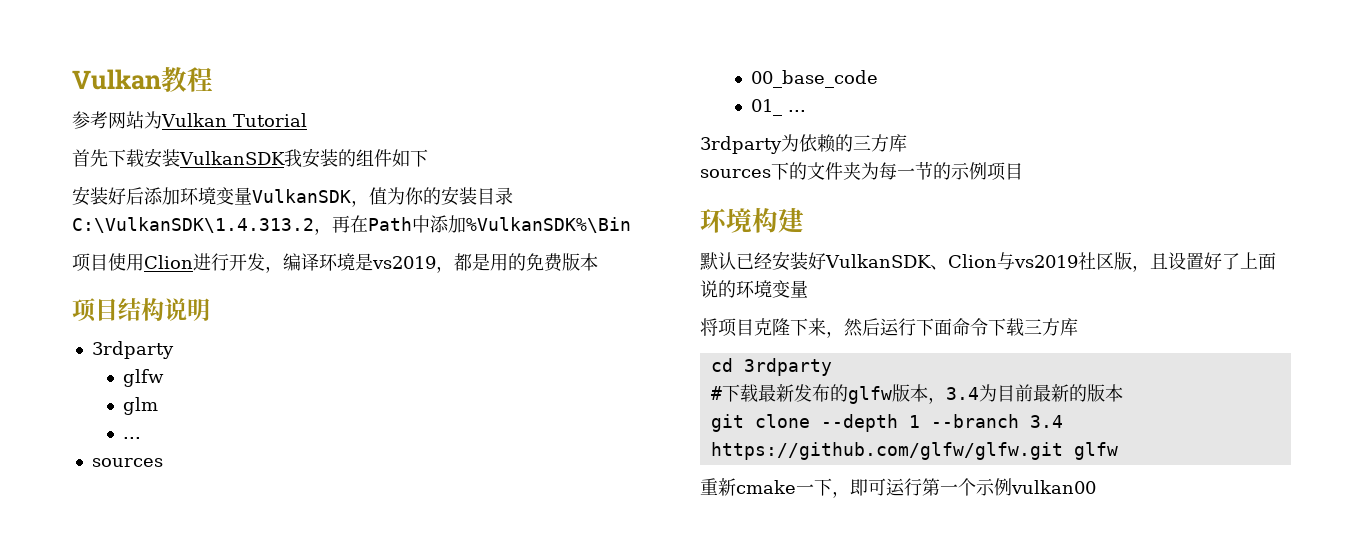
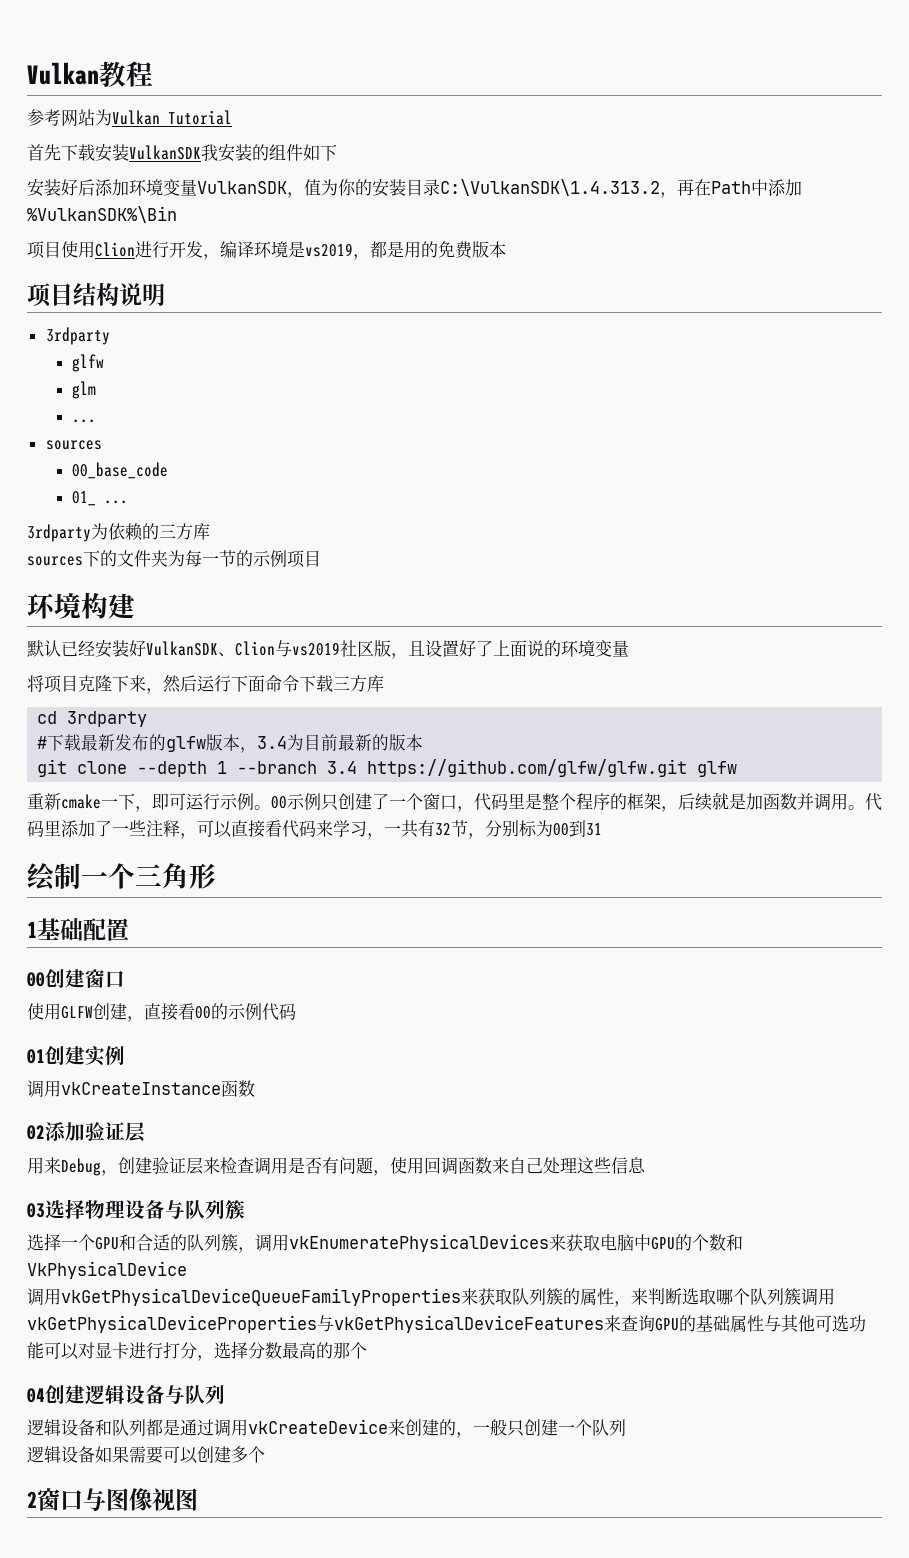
[922,478,1096,496] 第一个示例vulkan00 -> [220,792,882,812] [27,820,602,839] [27,863,216,891] [27,918,129,941] [27,968,125,988] [27,1003,296,1022] [27,1045,125,1066] [27,1080,255,1098] [27,1122,146,1142] [27,1157,646,1176] [27,1199,245,1220] [27,1233,743,1253] [27,1261,187,1279] [27,1288,835,1307] [27,1314,866,1333] [27,1341,367,1361] [27,1384,225,1405] [27,1419,626,1438] [27,1446,265,1464] [27,1488,198,1511] 示例。00示例只创建了一个窗口，代码里是整个程序的框架，后续就是加函数并调用。代码里添加了一些注释，可以直接看代码来学习，一共有32节，分别标为00到31 // 绘制一个三角形 // 1基础配置 // 00创建窗口 // 使用GLFW创建，直接看00的示例代码 // 01创建实例 // 调用vkCreateInstance函数 // 02添加验证层 // 用来Debug，创建验证层来检查调用是否有问题，使用回调函数来自己处理这些信息 // 03选择物理设备与队列簇 // 选择一个GPU和合适的队列簇，调用vkEnumeratePhysicalDevices来获取电脑中GPU的个数和VkPhysicalDevice // 调用vkGetPhysicalDeviceQueueFamilyProperties来获取队列簇的属性，来判断选取哪个队列簇调用vkGetPhysicalDeviceProperties与vkGetPhysicalDeviceFeatures来查询GPU的基础属性与其他可选功能可以对显卡进行打分，选择分数最高的那个 // 04创建逻辑设备与队列 // 逻辑设备和队列都是通过调用vkCreateDevice来创建的，一般只创建一个队列 // 逻辑设备如果需要可以创建多个 // 2窗口与图像视图

